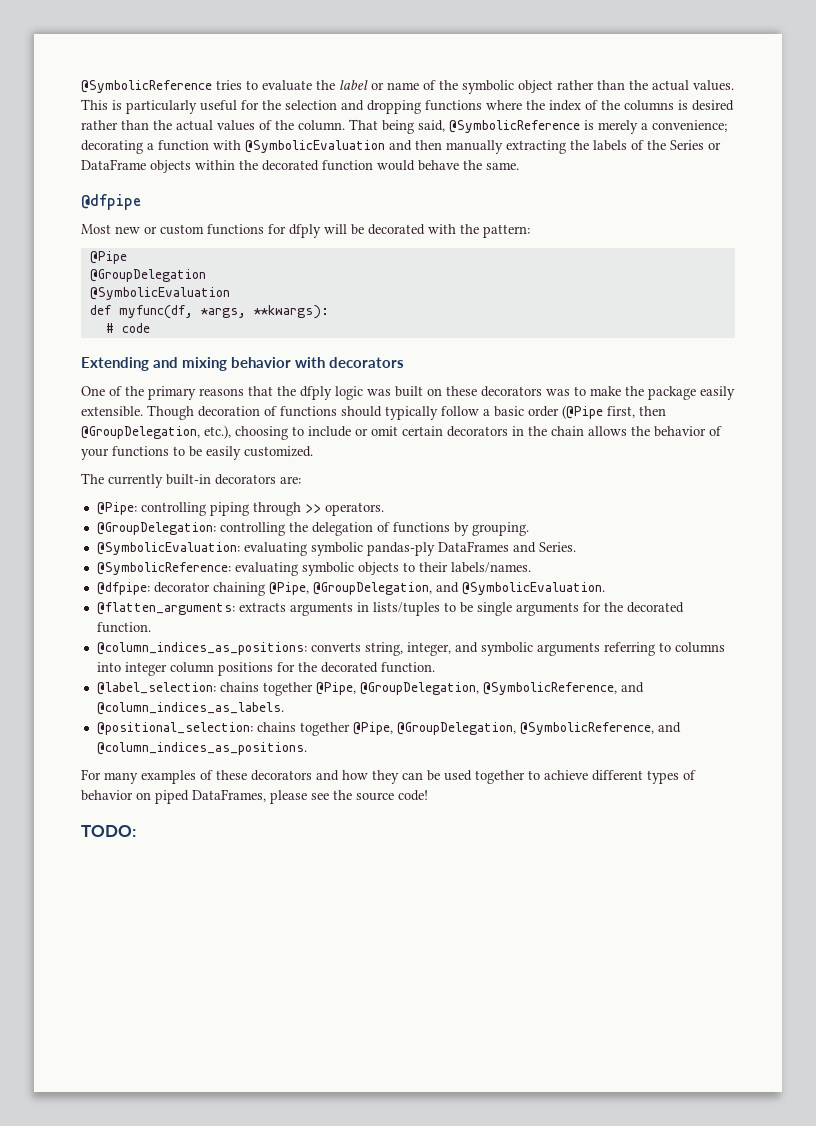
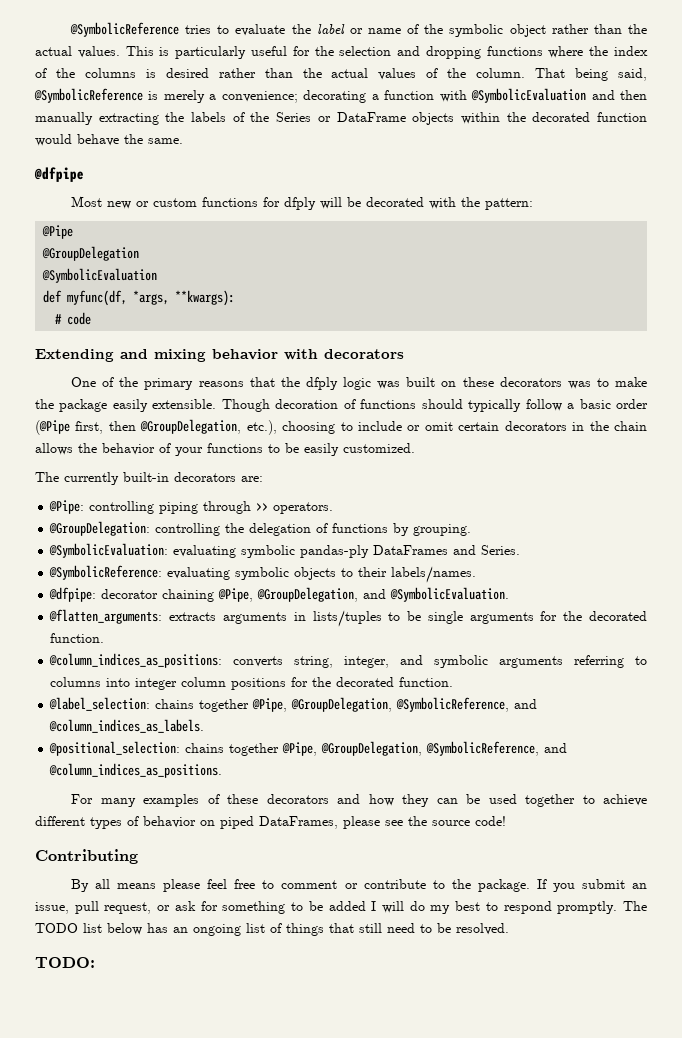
(428, 795) none -> [35,849,138,864] [70,879,647,892] [35,901,647,914] [35,923,509,936] // Contributing // By all means please feel free to comment or contribute to the package. If you submit an issue, pull request, or ask for something to be added I will do my best to respond promptly. The TODO list below has an ongoing list of things that still need to be resolved.

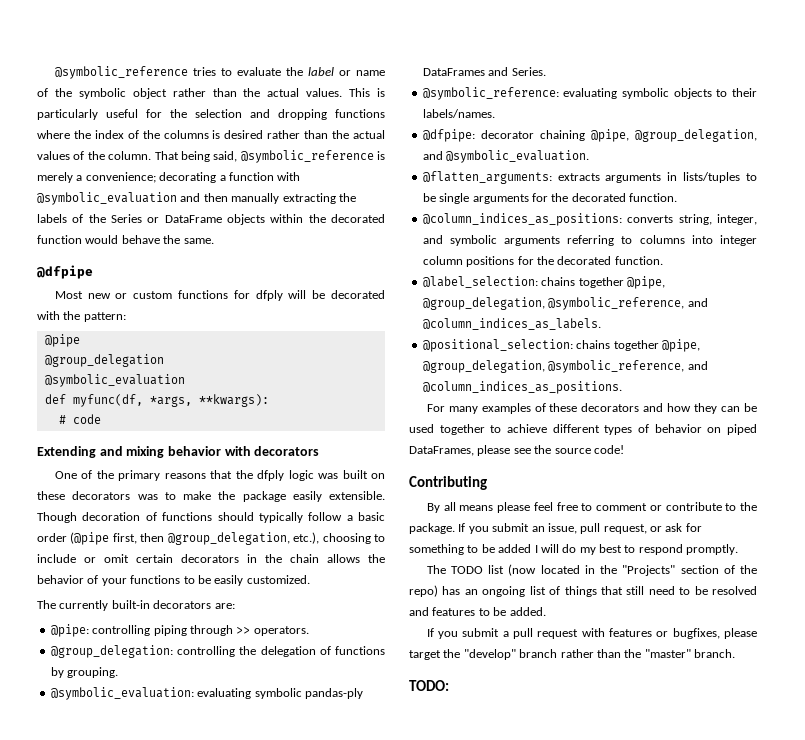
[69,22,179,37] @SymbolicReference -> [54,66,188,79] @symbolic_reference
[34,88,143,103] @SymbolicReference -> [240,150,374,163] @symbolic_reference
[471,88,587,103] @SymbolicEvaluation -> [37,192,177,205] @symbolic_evaluation
[42,225,74,239] [42,246,140,261] [42,268,158,283] @Pipe // @GroupDelegation // @SymbolicEvaluation -> [44,334,80,347] [44,354,164,367] [44,374,185,387] @pipe // @group_delegation // @symbolic_evaluation
[35,420,70,435] (@Pipe -> [70,532,110,545] (@pipe
[140,419,242,434] @GroupDelegation, -> [167,532,290,545] @group_delegation,
[49,500,85,514] @Pipe: -> [50,624,89,637] @pipe:
[49,521,151,536] @GroupDelegation: -> [50,645,173,658] @group_delegation:
[49,543,169,558] @SymbolicEvaluation: -> [50,687,194,700] @symbolic_evaluation:
[49,565,163,580] @SymbolicReference: -> [422,87,559,100] @symbolic_reference:
[218,587,510,602] @Pipe, @GroupDelegation, and @SymbolicEvaluation. -> [590,129,757,142] [422,150,590,163] @pipe, @group_delegation, and @symbolic_evaluation.
[252,697,510,712] @Pipe, @GroupDelegation, @SymbolicReference, -> [626,276,665,289] [422,297,685,310] @pipe, @group_delegation, @symbolic_reference,
[282,741,540,756] @Pipe, @GroupDelegation, @SymbolicReference, -> [661,339,700,352] [422,360,685,373] @pipe, @group_delegation, @symbolic_reference,
(618, 907) none -> (739, 549) //
[107,923,142,935] below -> [508,564,757,576] [409,585,438,597] (now located in the "Projects" section of the repo)
[456,923,509,935] resolved. -> [712,586,757,595] [409,607,546,616] [426,628,757,639] [409,649,735,660] resolved and features to be added. // If you submit a pull request with features or bugfixes, please target the "develop" branch rather than the "master" branch.

